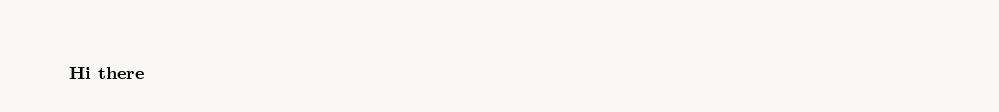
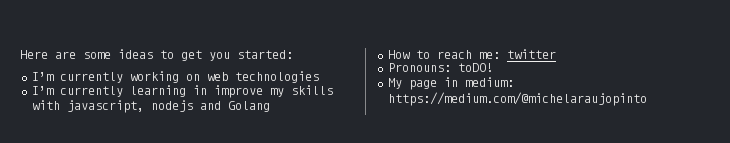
[69,67,144,79] Hi there -> [20,49,293,61] [31,71,319,83] [31,85,333,98] [31,100,270,113] [387,49,556,59] [387,63,493,72] [387,77,514,90] [387,92,647,106] Here are some ideas to get you started: // I’m currently working on web technologies // I’m currently learning in improve my skills with javascript, nodejs and Golang // How to reach me: twitter // Pronouns: toDO! // My page in medium: https://medium.com/@michelaraujopinto

